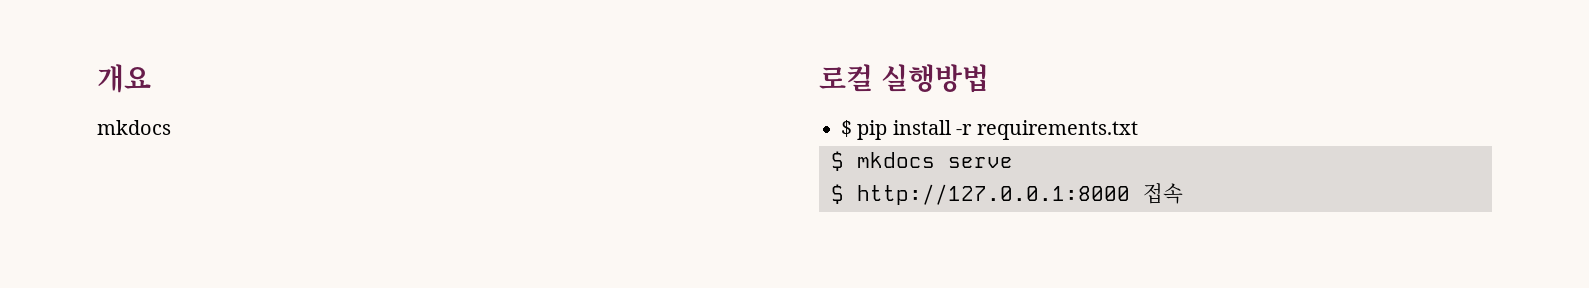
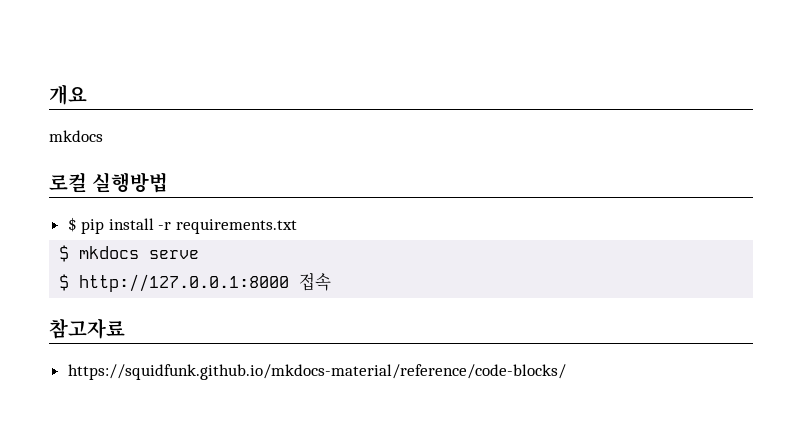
(1183, 193) none -> [49,318,125,339] [67,364,566,380] // 참고자료 // https://squidfunk.github.io/mkdocs-material/reference/code-blocks/

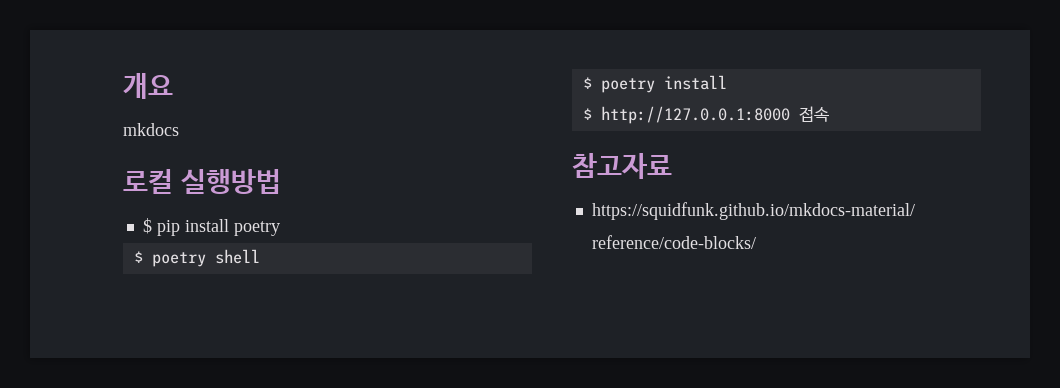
[158,219,298,234] [59,245,200,262] -r requirements.txt // $ mkdocs serve -> [233,221,280,236] [133,249,260,267] [582,75,727,93] poetry // $ poetry shell // $ poetry install

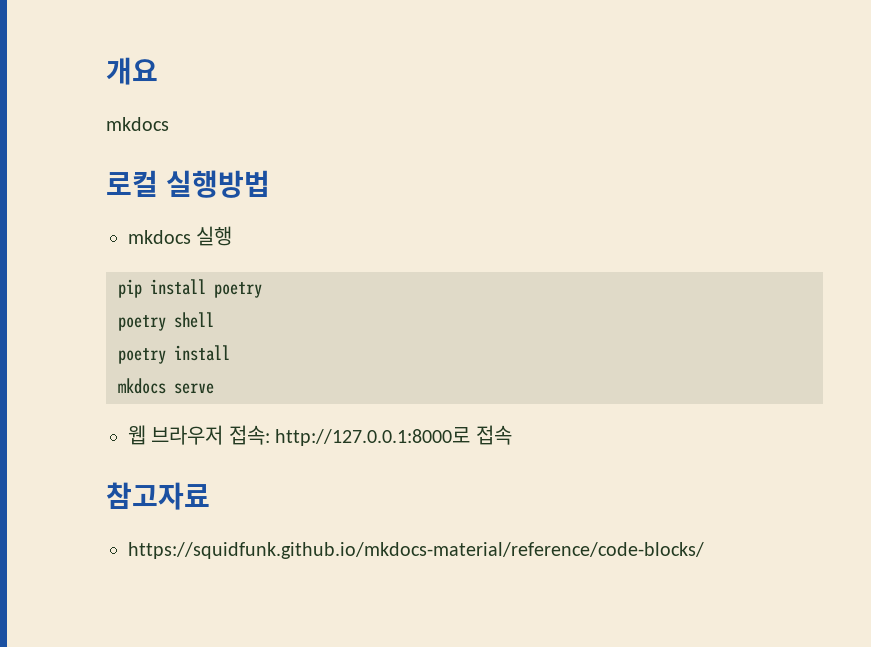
[142,218,152,234] $ -> [128,226,233,246] mkdocs 실행 //
[133,251,143,263] $ -> (262, 290) none
[582,77,592,89] $ -> (214, 320) none
[582,106,790,124] $ http://127.0.0.1:8000 -> [118,378,214,394] [128,425,471,446] mkdocs serve // 웹 브라우저 접속: http://127.0.0.1:8000로

